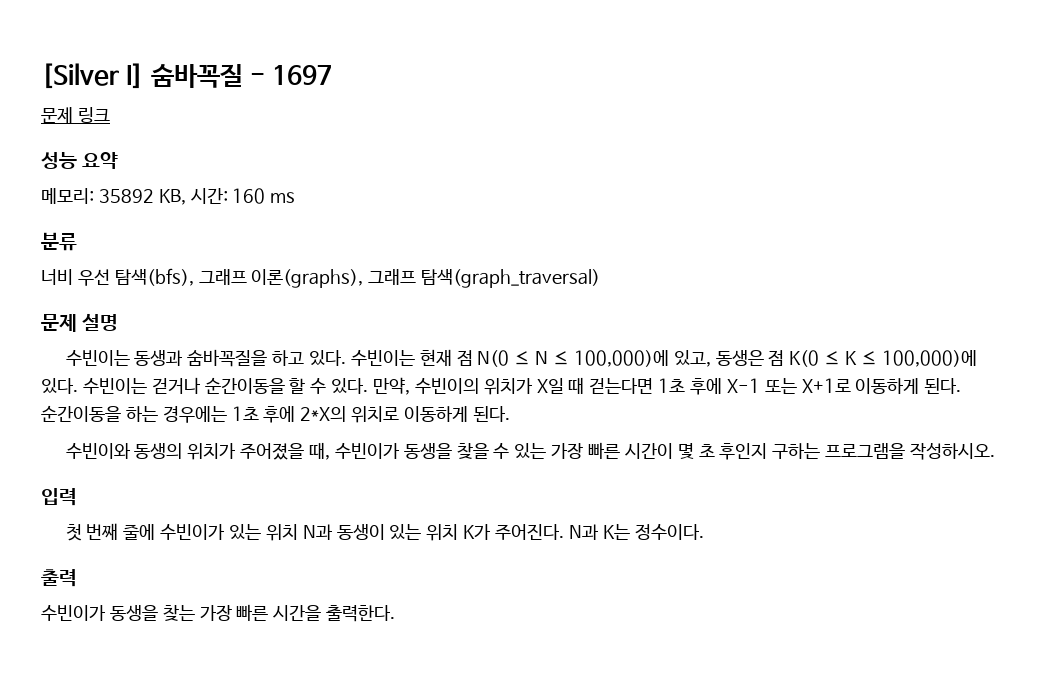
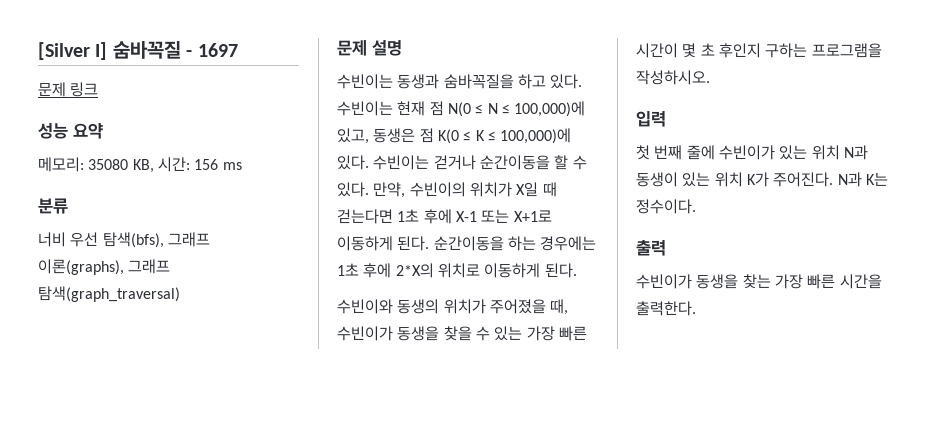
[98,189,154,203] 35892 -> [88,159,129,170] 35080
[232,188,266,204] 160 -> [194,159,219,170] 156

